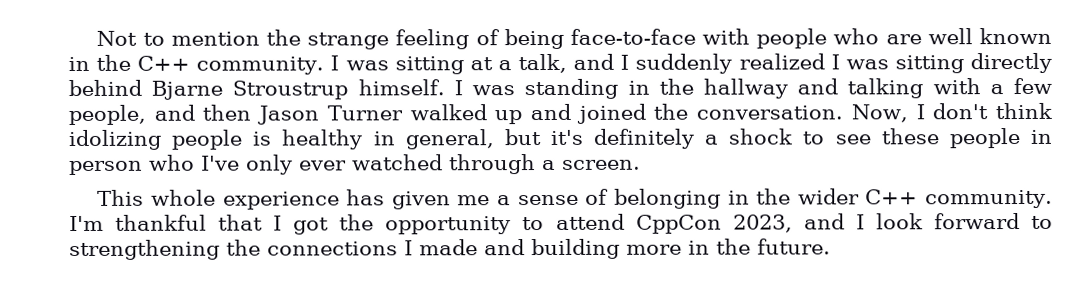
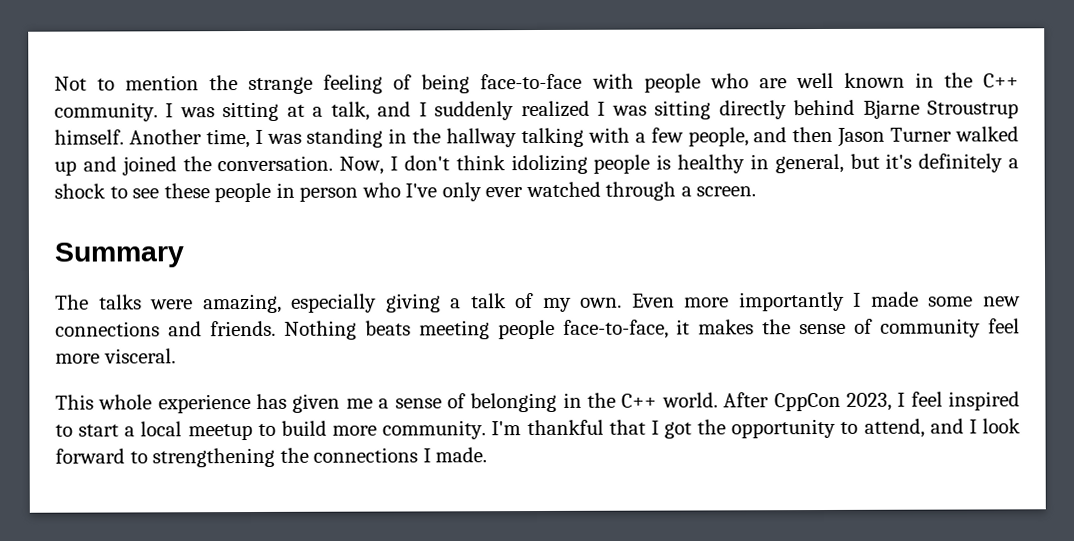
(445, 87) none -> [128,129,250,149] Another time,
[797,78,839,95] and -> (518, 138) none
(641, 164) none -> [54,242,184,268] [55,291,1021,314] [55,318,1021,340] [55,348,176,364] // Summary // The talks were amazing, especially giving a talk of my own. Even more importantly I made some new connections and friends. Nothing beats meeting people face-to-face, it makes the sense of community feel more visceral.
[797,188,919,205] wider C++ -> [621,391,1020,412] [55,420,378,441] C++ world. After CppCon 2023, I feel inspired to start a local meetup to build more
[555,213,793,234] attend CppCon 2023, -> [863,418,925,438] attend,
[419,238,831,260] made and building more in the future. -> [435,447,488,463] made.

